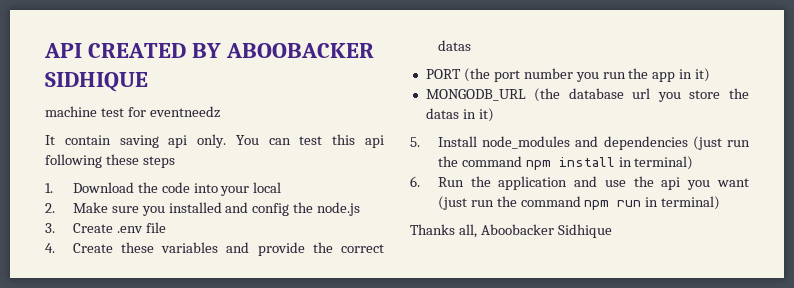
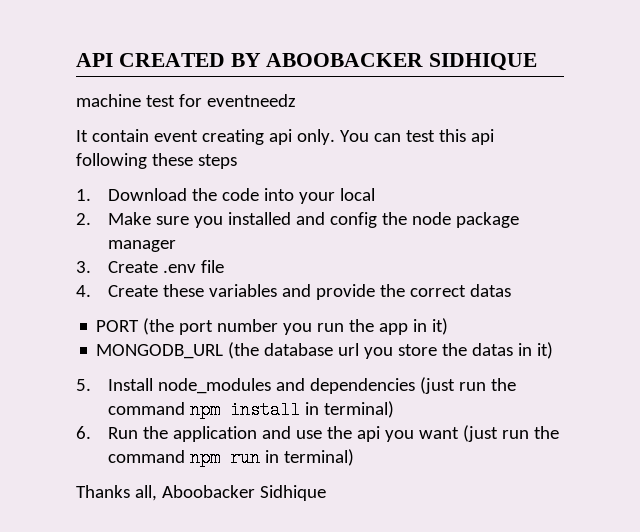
[119,135,159,148] saving -> [153,129,264,145] event creating
[317,202,361,216] node.js -> [412,212,520,228] [108,240,177,252] node package manager

